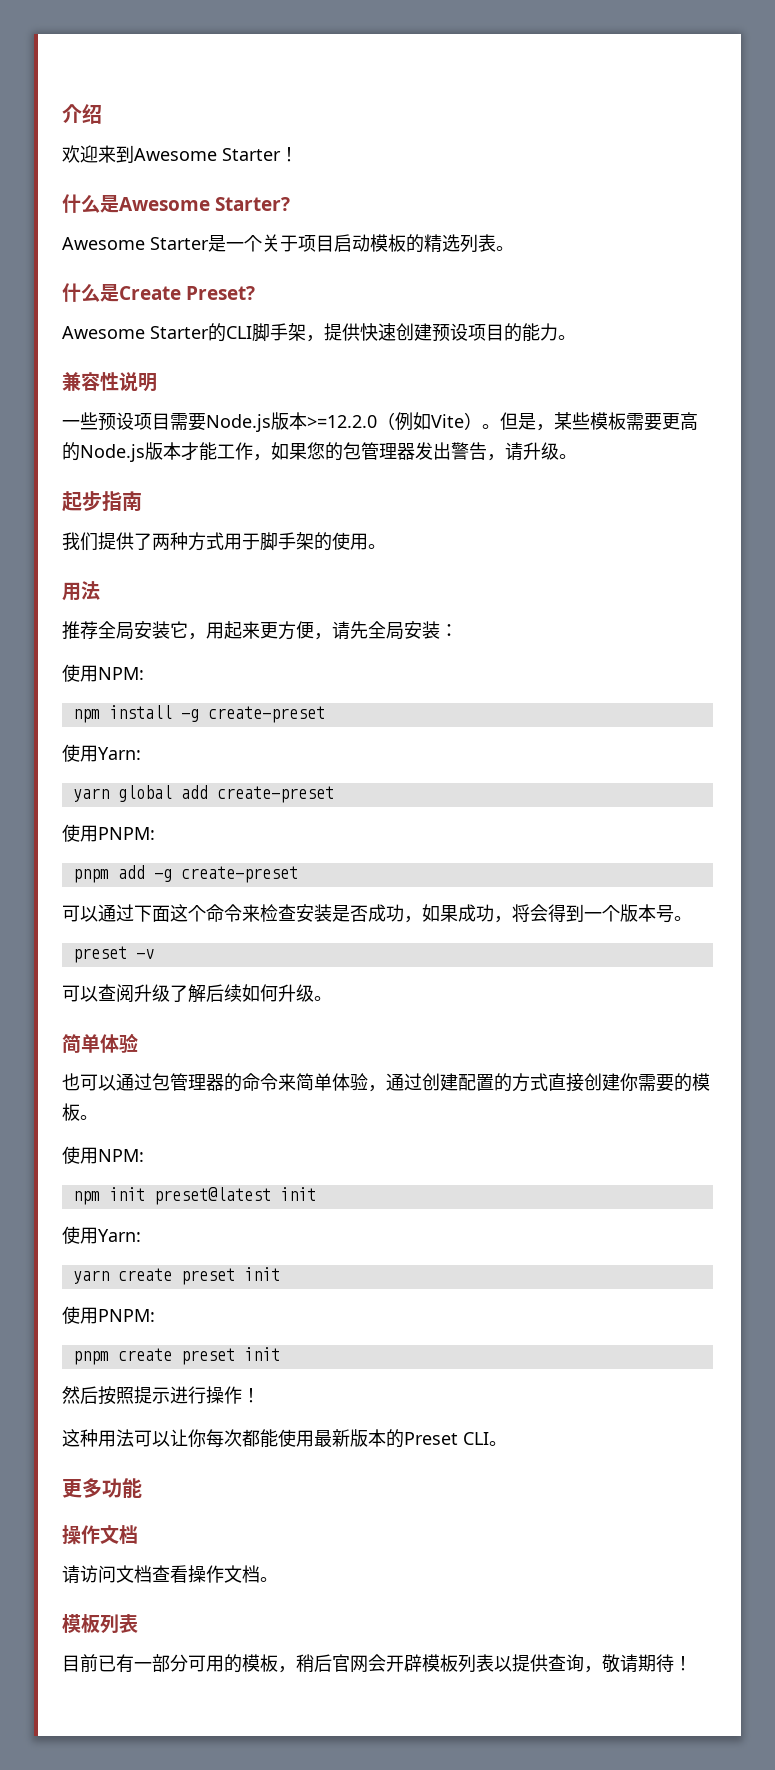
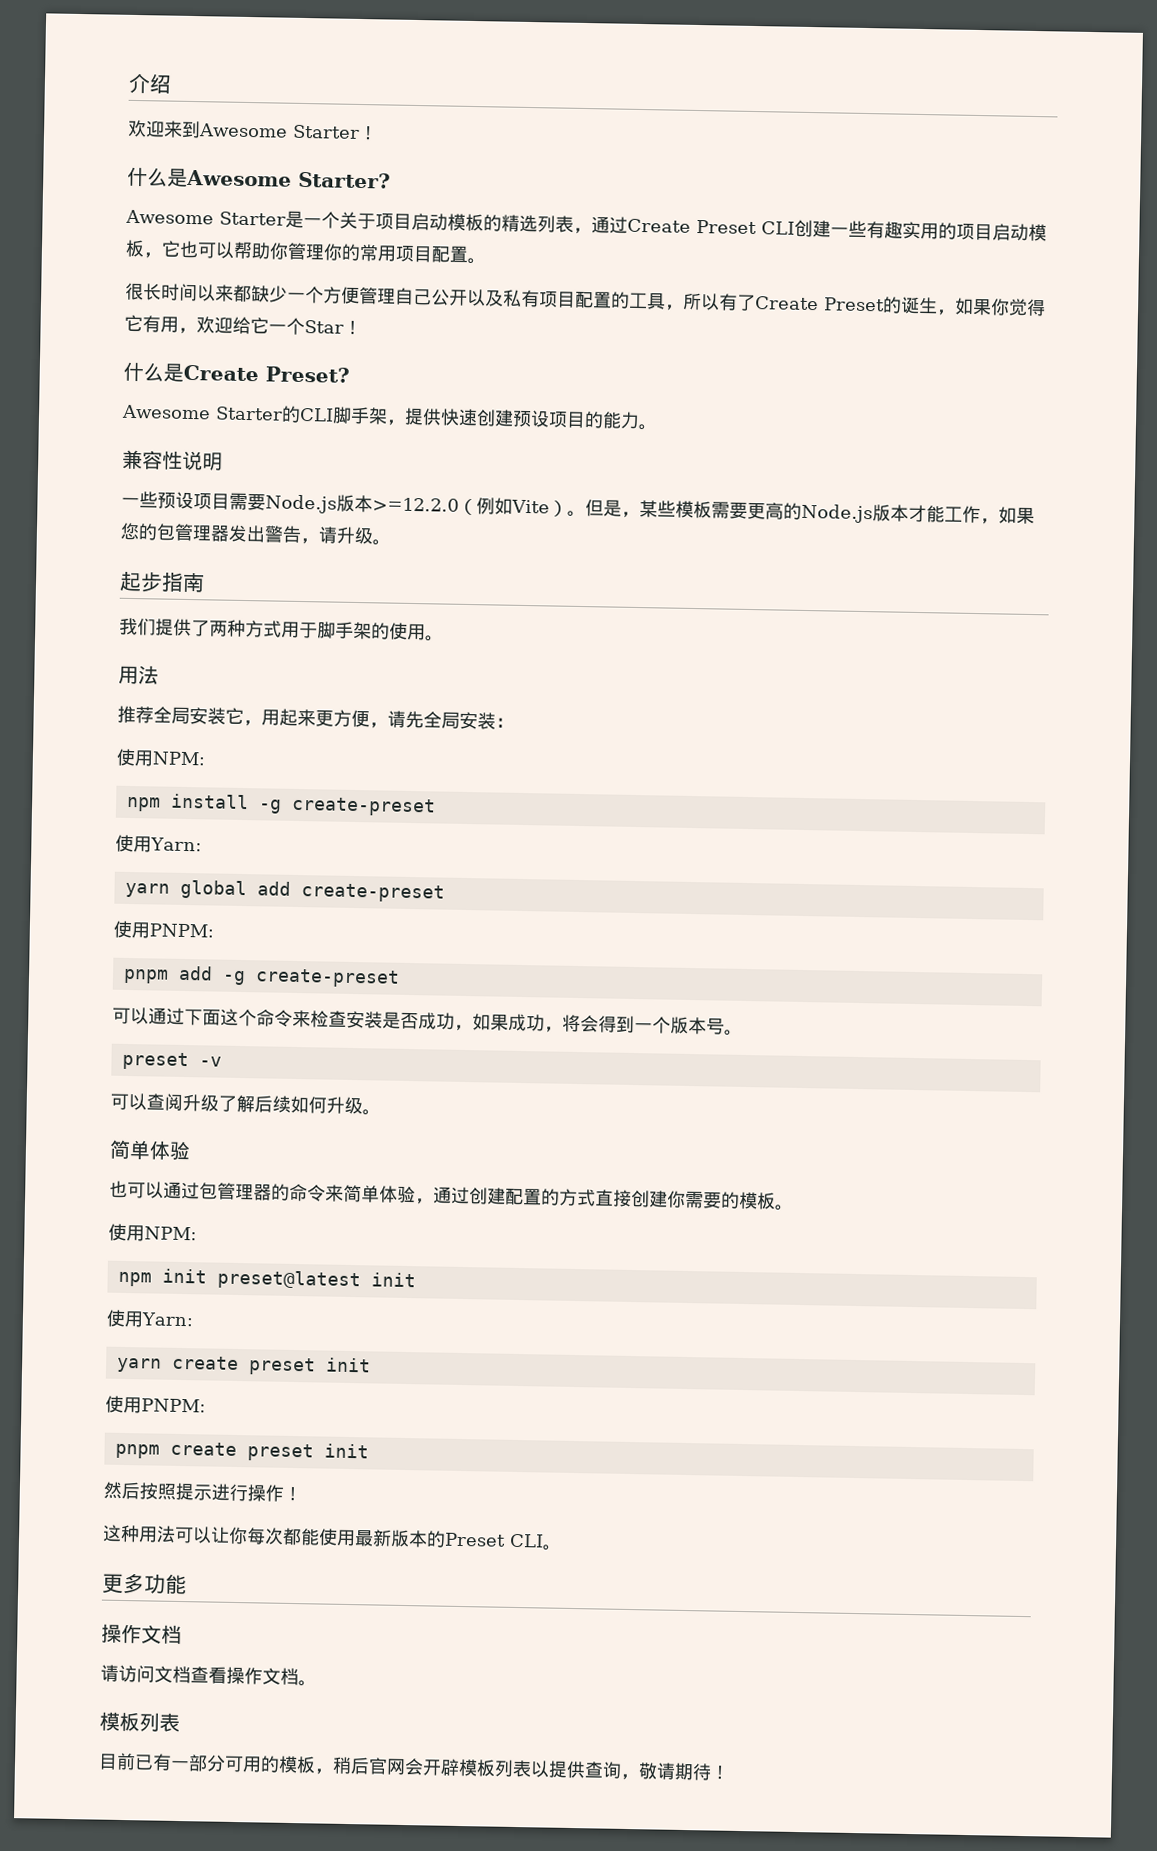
[496,246,514,251] 。 -> [572,216,1047,242] [125,239,486,265] [125,282,1046,317] [124,314,362,336] ，通过Create Preset CLI创建一些有趣实用的项目启动模板，它也可以帮助你管理你的常用项目配置。 // 很长时间以来都缺少一个方便管理自己公开以及私有项目配置的工具，所以有了Create Preset的诞生，如果你觉得它有用，欢迎给它一个Star！

